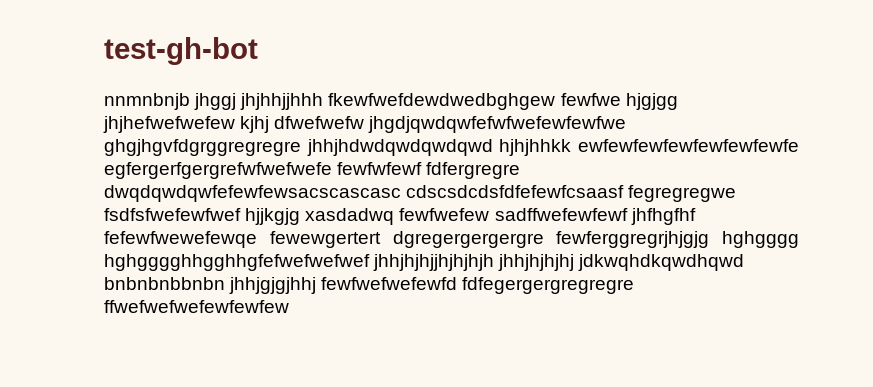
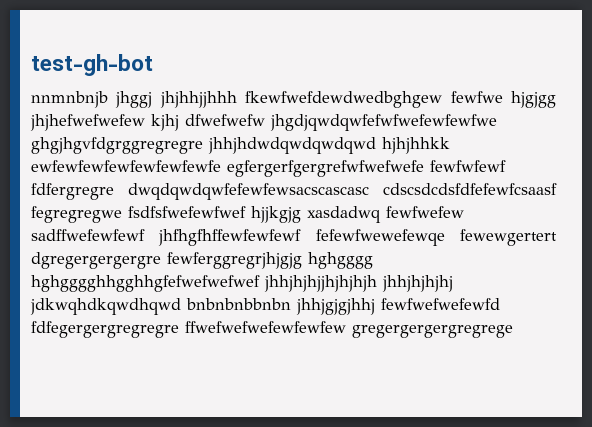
[630,208,696,225] jhfhgfhf -> [158,229,302,246] jhfhgfhffewfewfewf
(289, 306) none -> [352,325,513,338] gregergergergregrege

